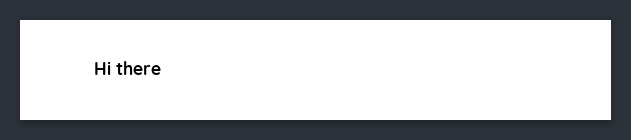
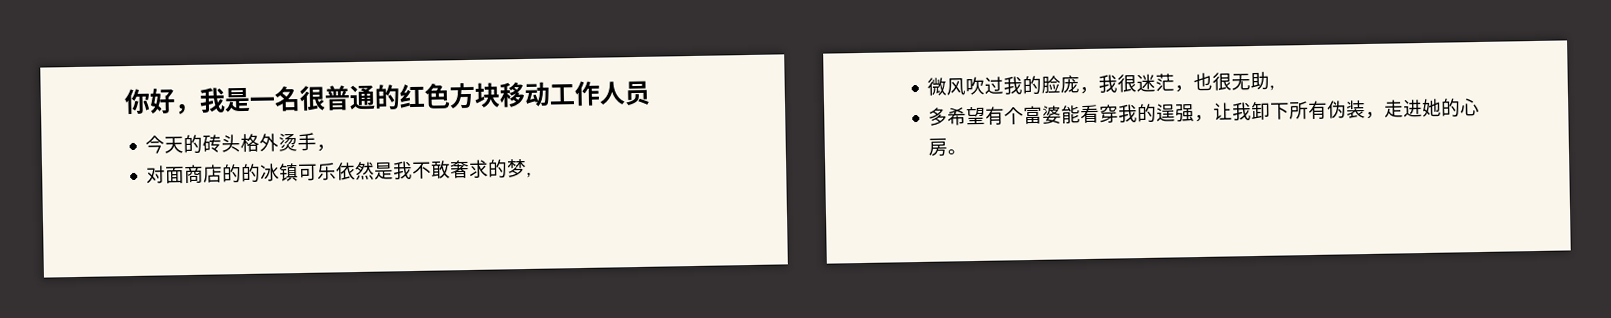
[94,61,161,75] Hi there -> [124,80,651,115] [145,132,337,155] [146,158,533,184] [927,71,1276,96] [928,97,1481,126] [928,138,968,157] 你好，我是一名很普通的红色方块移动工作人员 // 今天的砖头格外烫手， // 对面商店的的冰镇可乐依然是我不敢奢求的梦, // 微风吹过我的脸庞，我很迷茫，也很无助, // 多希望有个富婆能看穿我的逞强，让我卸下所有伪装，走进她的心房。

